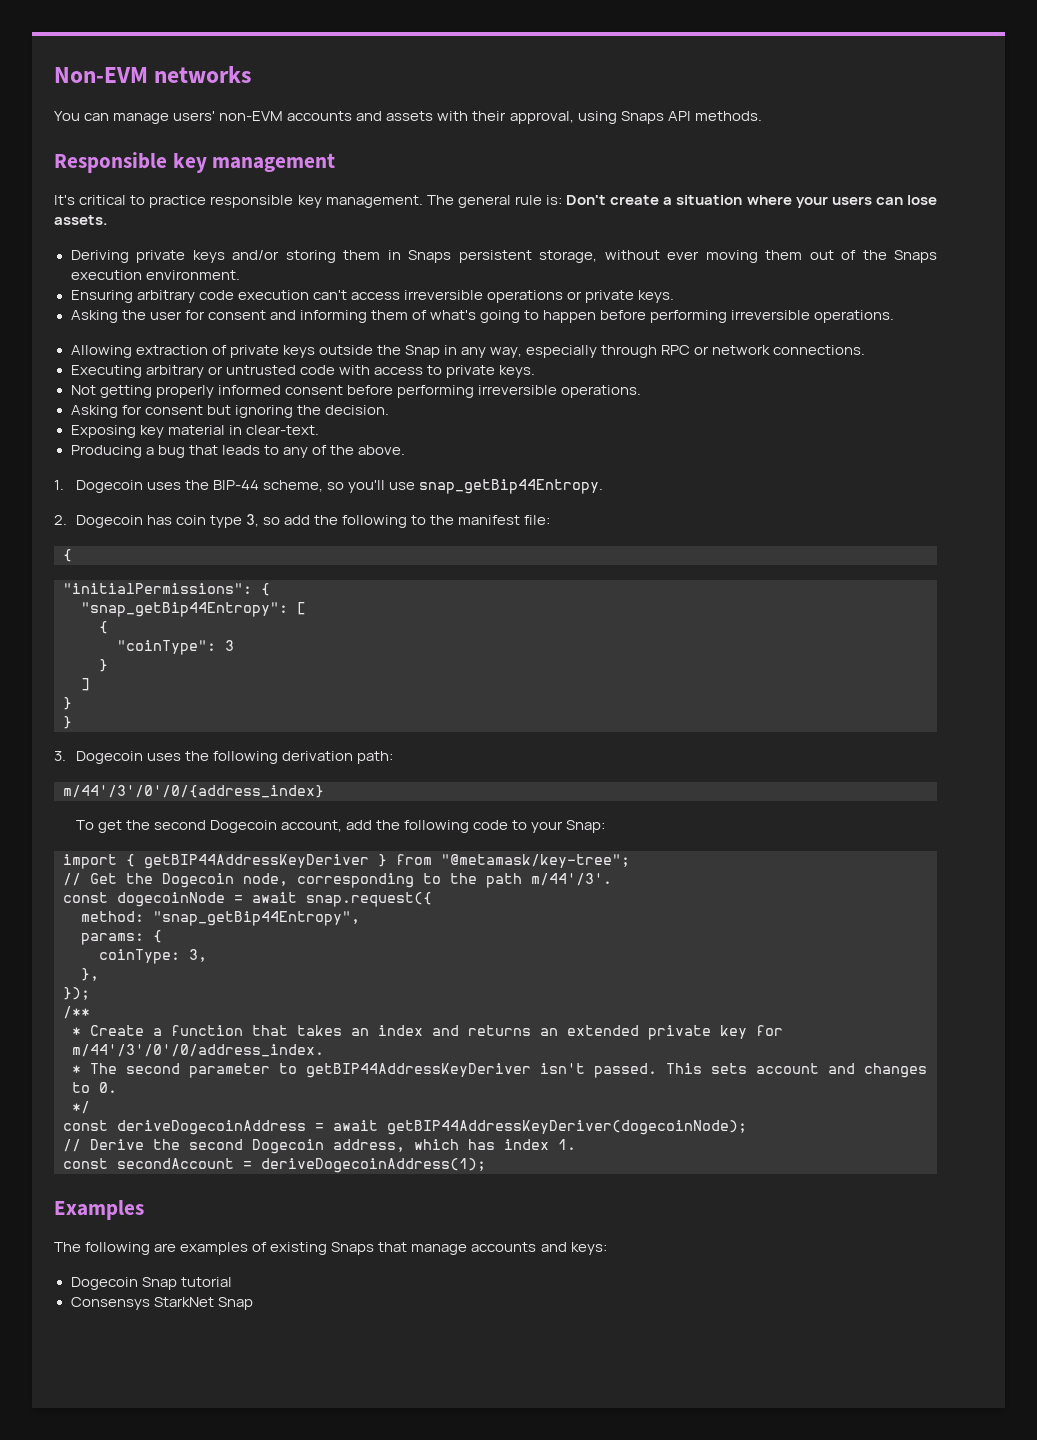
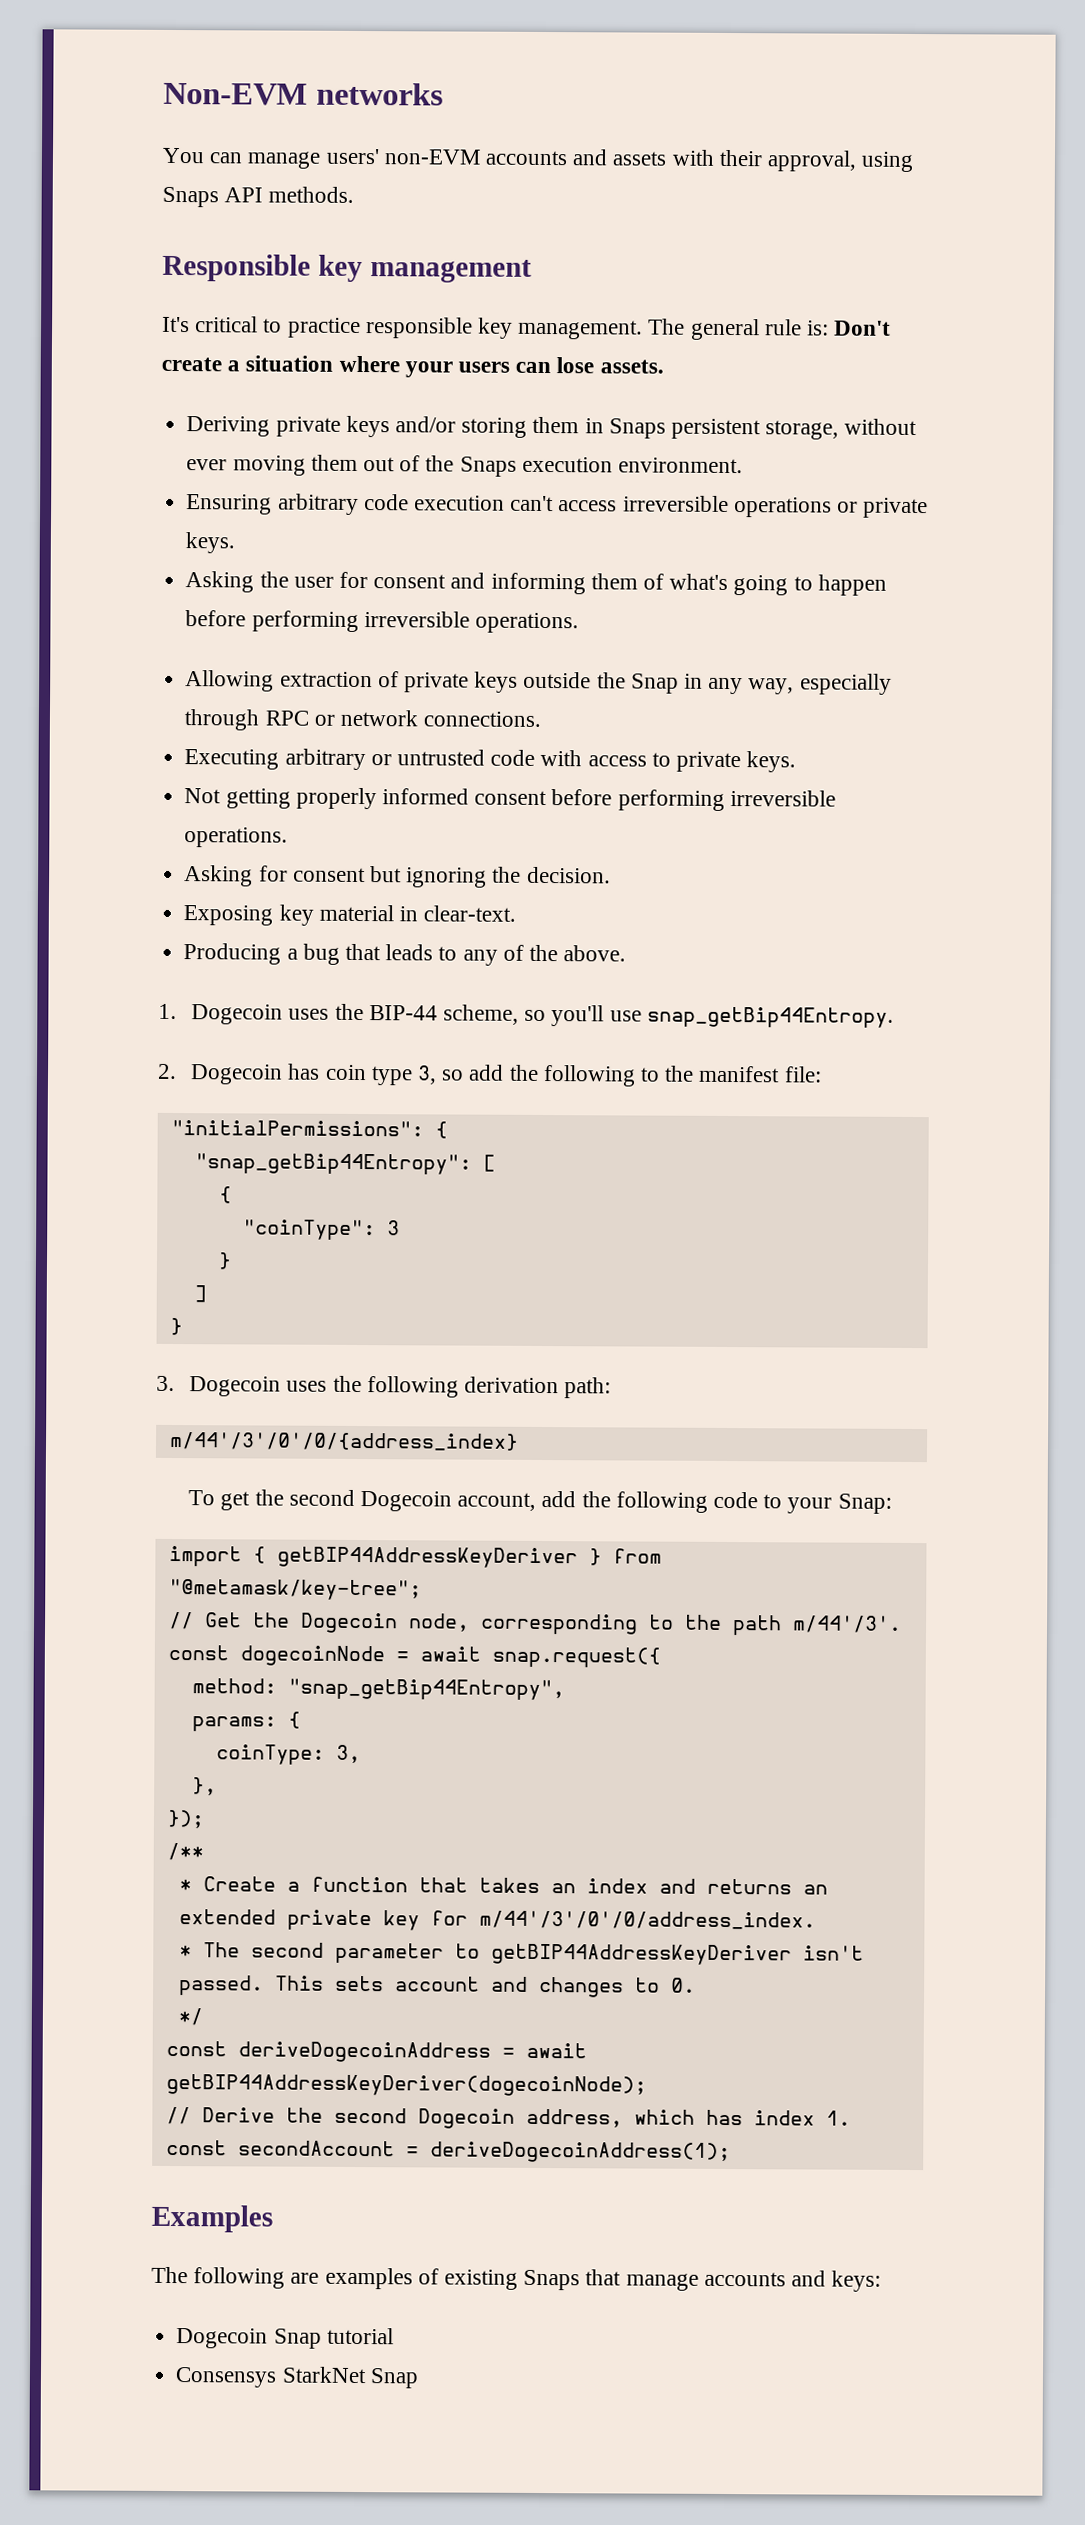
[63,549,72,562] // { -> (822, 1074) none
[63,716,72,729] // } -> (183, 1326) none

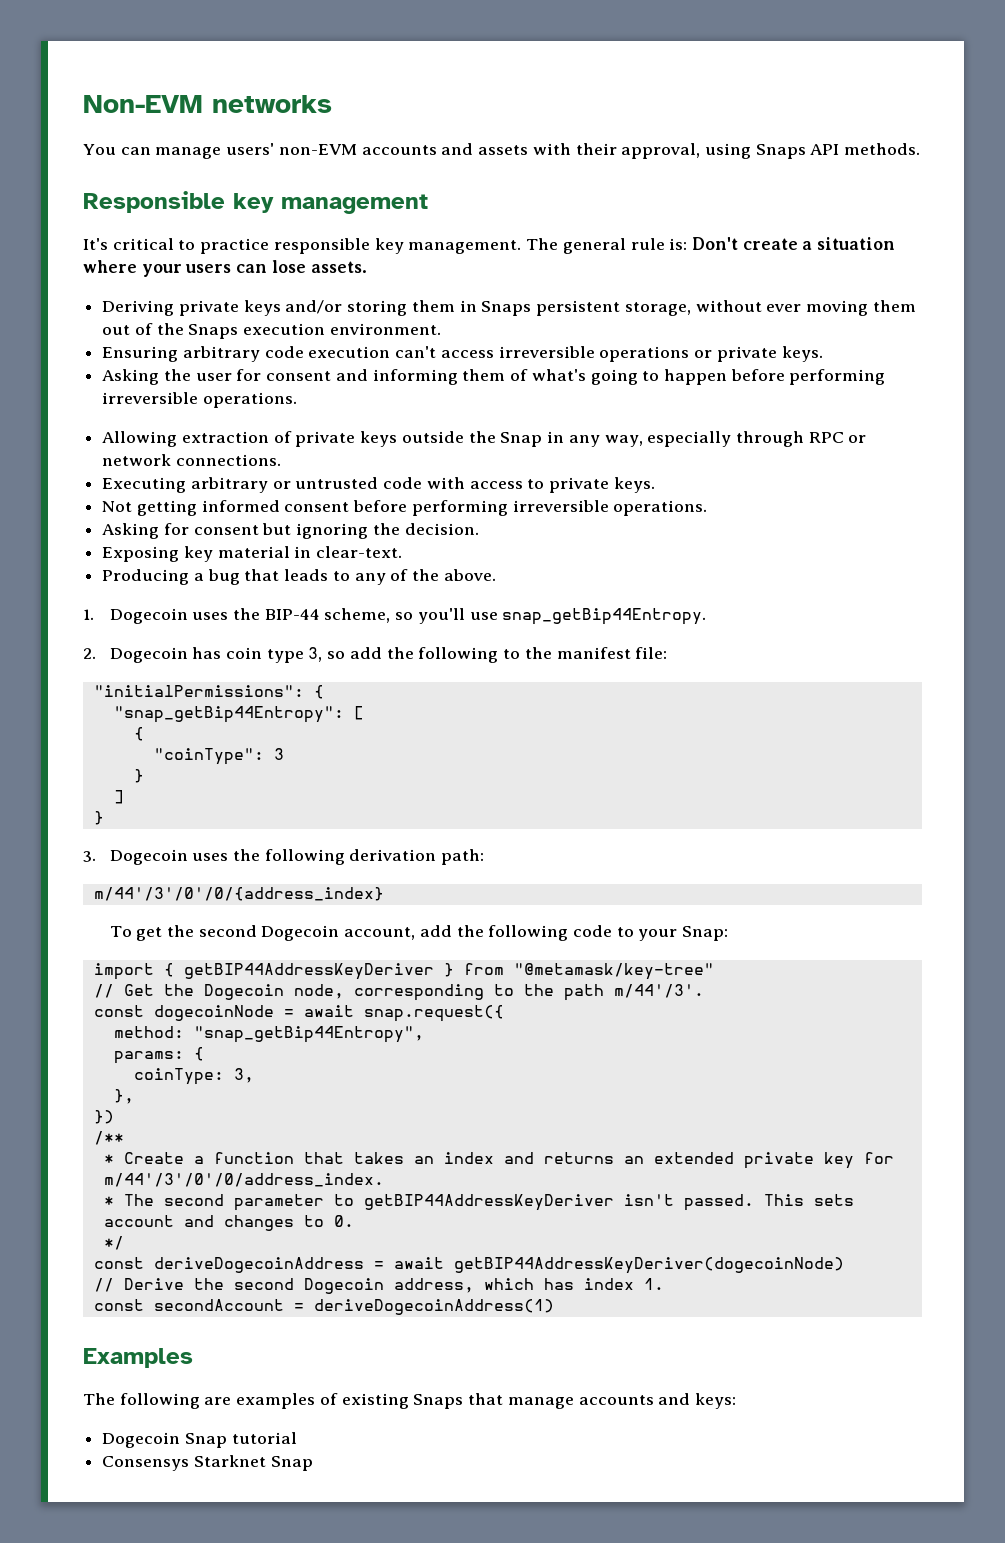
[295,787,377,810] properly -> (197, 508) none
[168,1578,422,1601] "@metamask/key-tree"; -> [513,963,714,980] "@metamask/key-tree"
[166,1809,205,1829] }); -> [93,1110,114,1124] })
[165,2073,647,2097] getBIP44AddressKeyDeriver(dogecoinNode); -> [453,1257,844,1274] getBIP44AddressKeyDeriver(dogecoinNode)
[429,2141,731,2164] deriveDogecoinAddress(1); -> [313,1299,554,1315] deriveDogecoinAddress(1)
[281,2366,367,2384] StarkNet -> [193,1455,266,1467] Starknet

